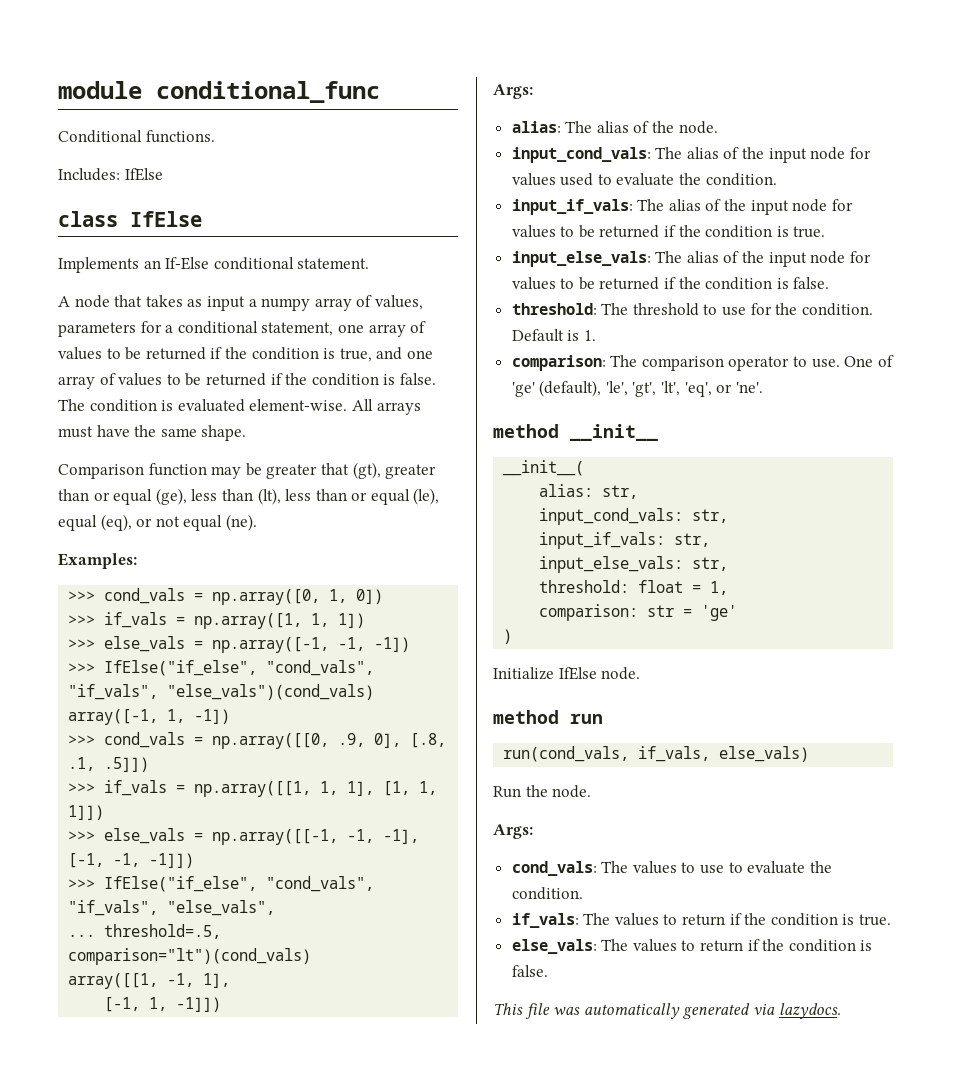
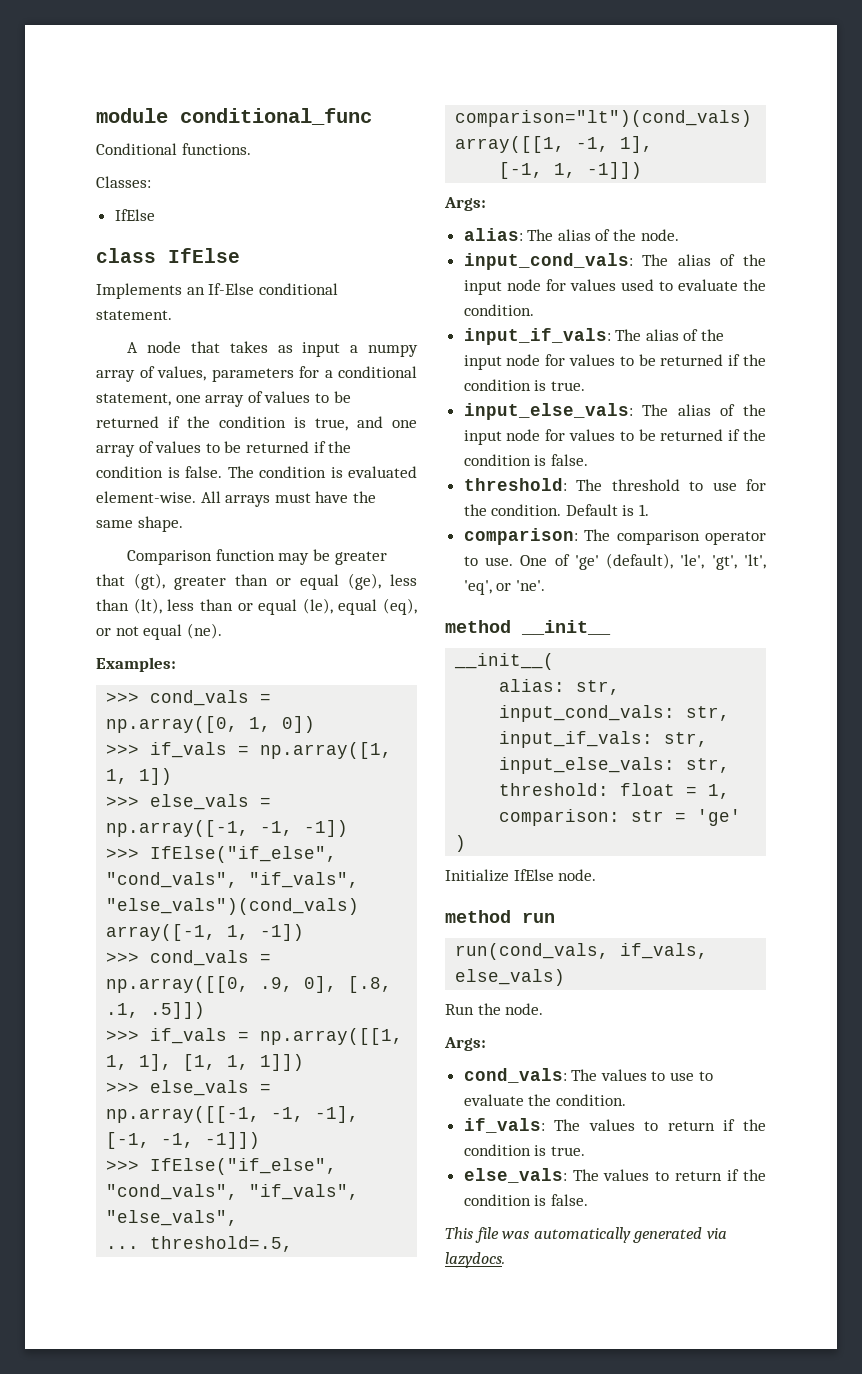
[58,168,120,181] Includes: -> [96,176,151,188] Classes: //

